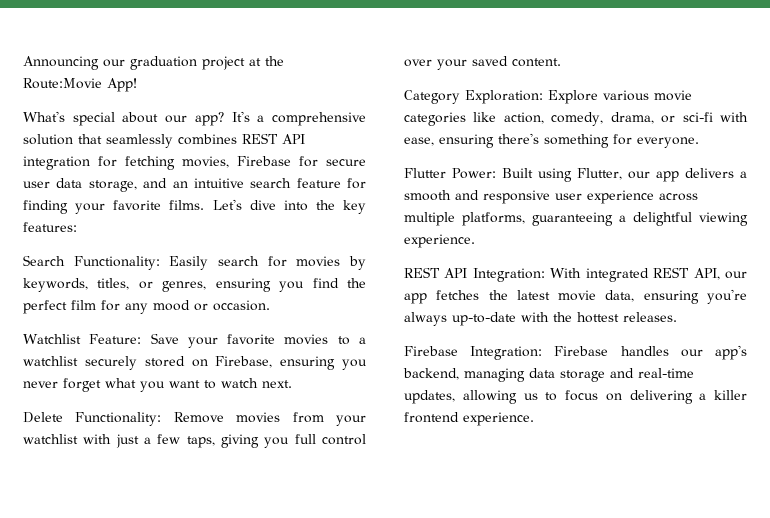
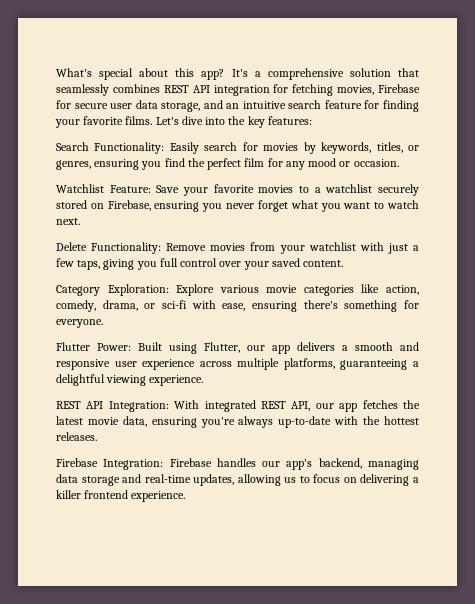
[23,56,284,70] [23,78,137,92] Announcing our graduation project at the Route:Movie App! // -> (56, 72) none
[165,115,188,123] our -> [175,68,195,77] this

